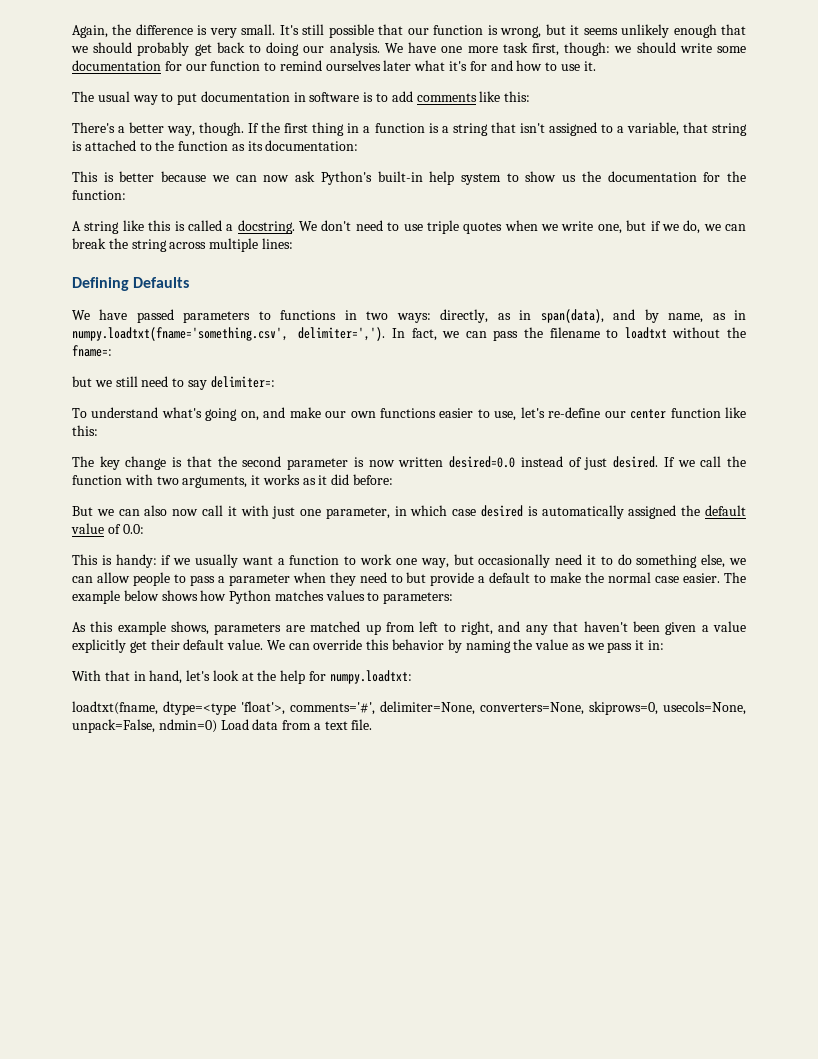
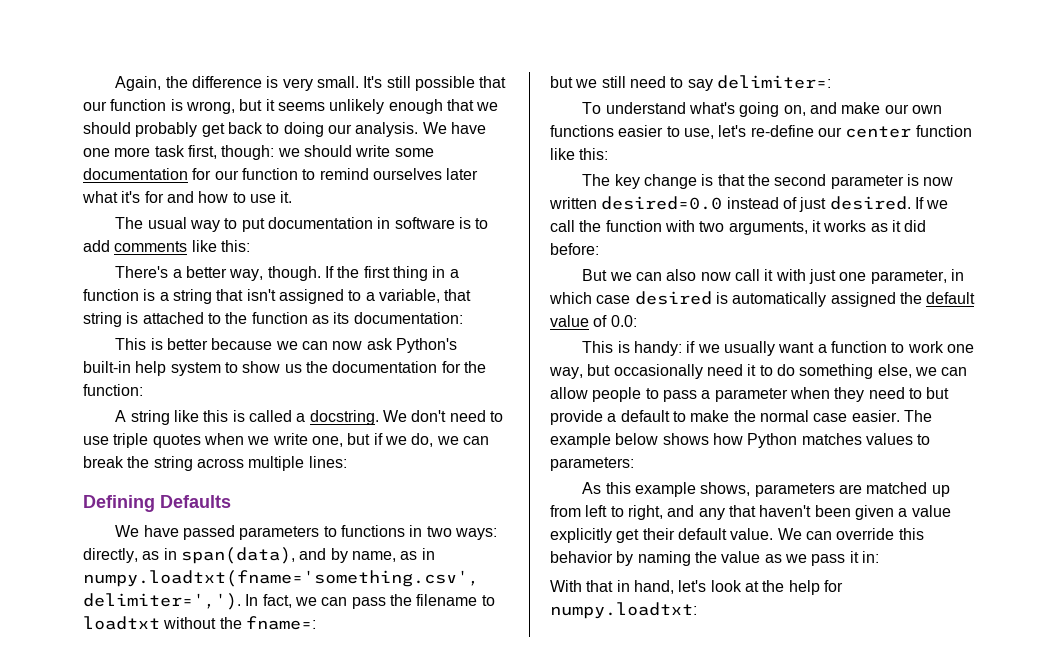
[72,701,746,715] [72,719,373,733] // loadtxt(fname, dtype=<type 'float'>, comments='#', delimiter=None, converters=None, skiprows=0, usecols=None, unpack=False, ndmin=0) Load data from a text file. -> (697, 610) none

